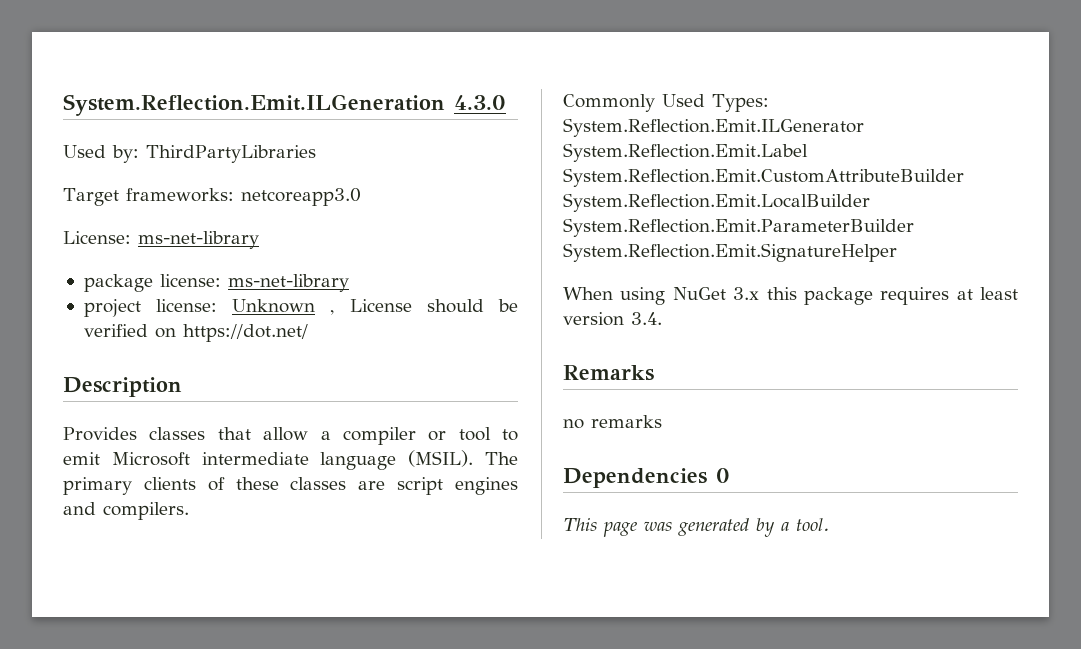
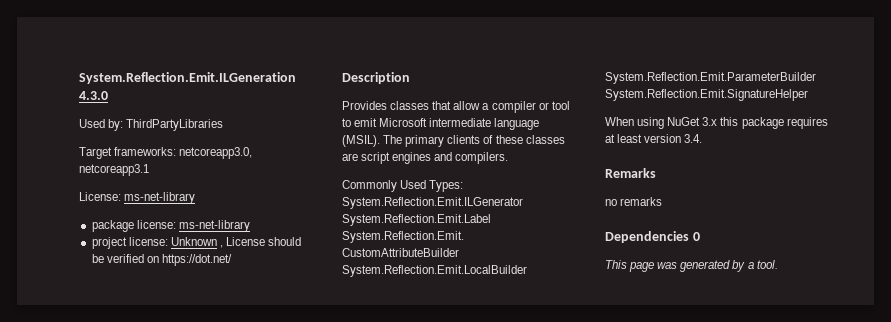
[240,188,361,206] netcoreapp3.0 -> [179,147,253,159] [79,164,149,176] netcoreapp3.0, netcoreapp3.1

